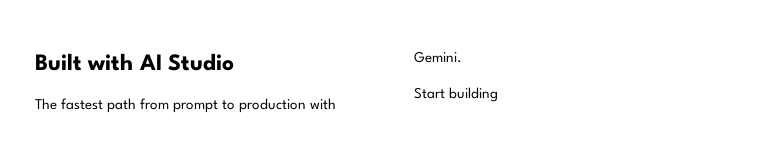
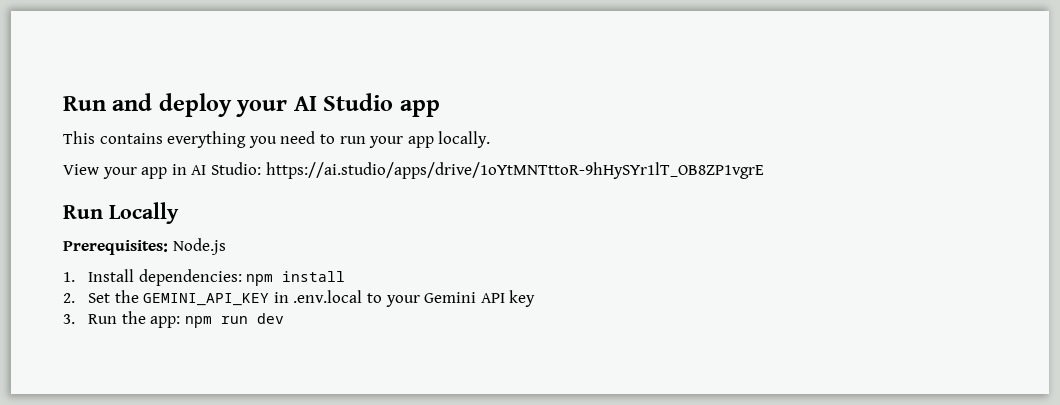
[35,53,235,71] [35,98,337,113] [414,51,462,63] [414,87,499,102] Built with AI Studio // The fastest path from prompt to production with Gemini. // Start building -> [63,93,440,117] [63,131,491,148] [63,162,764,179] [63,202,179,224] [63,238,226,255] [63,269,346,286] [63,290,536,307] [63,311,284,328] Run and deploy your AI Studio app // This contains everything you need to run your app locally. // View your app in AI Studio: https://ai.studio/apps/drive/1oYtMNTttoR-9hHySYr1lT_OB8ZP1vgrE // Run Locally // Prerequisites: Node.js // 1. Install dependencies: npm install // 2. Set the GEMINI_API_KEY in .env.local to your Gemini API key // 3. Run the app: npm run dev

